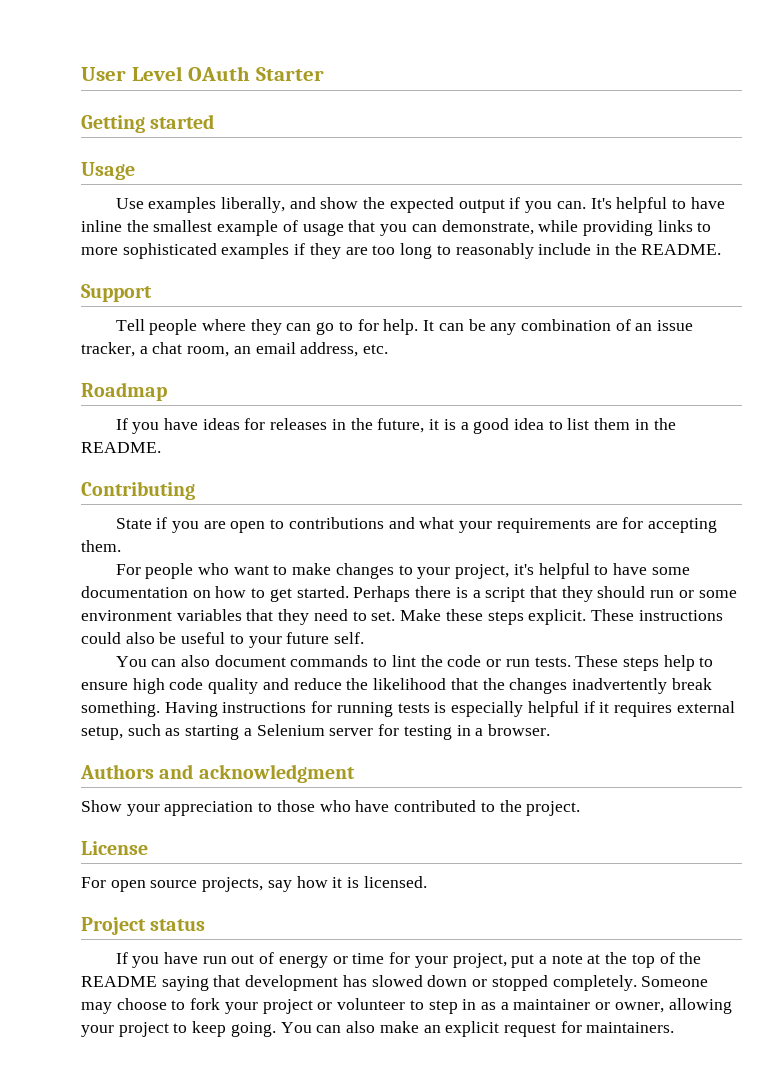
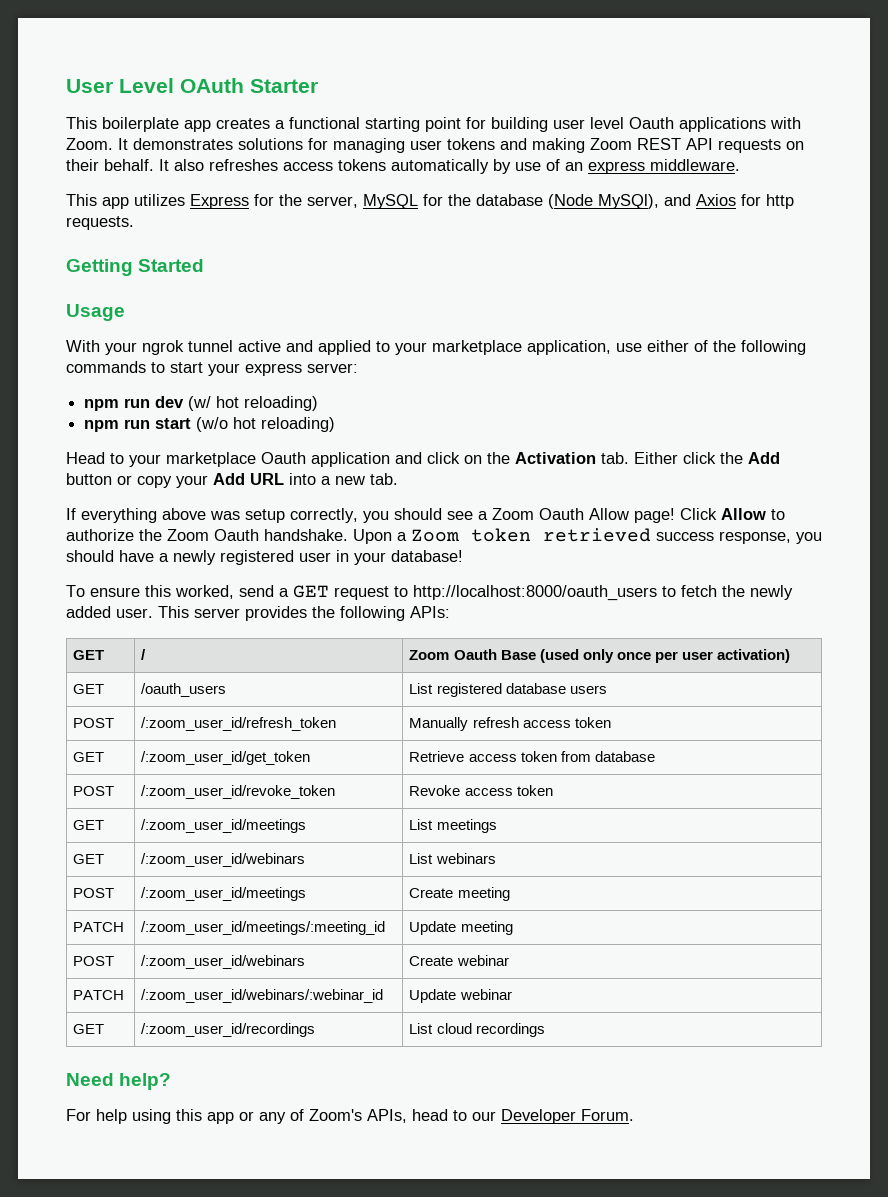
(325, 74) none -> [66,117,801,132] [66,138,804,153] [66,159,740,174] [66,194,794,209] [66,216,134,230] // This boilerplate app creates a functional starting point for building user level Oauth applications with Zoom. It demonstrates solutions for managing user tokens and making Zoom REST API requests on their behalf. It also refreshes access tokens automatically by use of an express middleware. // This app utilizes Express for the server, MySQL for the database (Node MySQl), and Axios for http requests.
[150,114,215,129] started -> [138,259,205,272] Started
[115,197,725,213] [81,220,712,236] [81,243,722,259] [81,284,152,302] [115,319,694,335] [81,342,389,357] [81,382,167,401] [115,418,676,434] [81,442,161,453] [81,481,195,500] [115,517,717,533] [81,540,121,552] [115,563,690,579] [81,586,737,602] [81,609,723,625] [81,632,365,648] [115,655,714,671] [81,678,712,694] [81,701,735,717] [81,724,550,740] [80,764,355,783] [81,800,581,816] [81,841,148,855] [81,876,427,892] [81,917,206,935] [115,952,702,968] [81,975,709,991] [81,998,732,1014] [81,1021,675,1037] Use examples liberally, and show the expected output if you can. It's helpful to have inline the smallest example of usage that you can demonstrate, while providing links to more sophisticated examples if they are too long to reasonably include in the README. // Support // Tell people where they can go to for help. It can be any combination of an issue tracker, a chat room, an email address, etc. // Roadmap // If you have ideas for releases in the future, it is a good idea to list them in the README. // Contributing // State if you are open to contributions and what your requirements are for accepting them. // For people who want to make changes to your project, it's helpful to have some documentation on how to get started. Perhaps there is a script that they should run or some environment variables that they need to set. Make these steps explicit. These instructions could also be useful to your future self. // You can also document commands to lint the code or run tests. These steps help to ensure high code quality and reduce the likelihood that the changes inadvertently break something. Having instructions for running tests is especially helpful if it requires external setup, such as starting a Selenium server for testing in a browser. // Authors and acknowledgment // Show your appreciation to those who have contributed to the project. // License // For open source projects, say how it is licensed. // Project status // If you have run out of energy or time for your project, put a note at the top of the README saying that development has slowed down or stopped completely. Someone may choose to fork your project or volunteer to step in as a maintainer or owner, allowing your project to keep going. You can also make an explicit request for maintainers. -> [66,340,806,355] [66,361,358,376] [84,396,319,411] [84,417,336,432] [66,452,780,467] [66,473,398,488] [66,508,785,523] [66,528,822,544] [66,550,463,565] [66,585,793,601] [66,606,450,621] [73,650,105,660] [141,649,147,660] [409,649,790,663] [73,684,105,694] [141,683,227,697] [409,683,607,697] [73,718,115,728] [141,717,337,731] [409,717,611,731] [73,752,105,762] [141,751,311,765] [409,751,655,762] [73,786,115,796] [141,785,336,799] [409,785,553,796] [73,820,105,830] [141,819,307,833] [409,819,497,833] [73,854,105,864] [141,853,306,867] [409,853,496,864] [73,888,115,898] [141,887,307,901] [409,887,510,901] [73,922,125,932] [141,921,386,935] [409,921,513,935] [73,956,115,966] [141,955,306,969] [409,955,509,966] [73,990,125,1000] [141,989,384,1003] [409,989,512,1003] [73,1024,105,1034] [141,1023,316,1037] [409,1023,545,1037] [66,1073,172,1090] [66,1109,634,1124] With your ngrok tunnel active and applied to your marketplace application, use either of the following commands to start your express server: // npm run dev (w/ hot reloading) // npm run start (w/o hot reloading) // Head to your marketplace Oauth application and click on the Activation tab. Either click the Add button or copy your Add URL into a new tab. // If everything above was setup correctly, you should see a Zoom Oauth Allow page! Click Allow to authorize the Zoom Oauth handshake. Upon a Zoom token retrieved success response, you should have a newly registered user in your database! // To ensure this worked, send a GET request to http://localhost:8000/oauth_users to fetch the newly added user. This server provides the following APIs: // GET | / | Zoom Oauth Base (used only once per user activation) // GET | /oauth_users | List registered database users // POST | /:zoom_user_id/refresh_token | Manually refresh access token // GET | /:zoom_user_id/get_token | Retrieve access token from database // POST | /:zoom_user_id/revoke_token | Revoke access token // GET | /:zoom_user_id/meetings | List meetings // GET | /:zoom_user_id/webinars | List webinars // POST | /:zoom_user_id/meetings | Create meeting // PATCH | /:zoom_user_id/meetings/:meeting_id | Update meeting // POST | /:zoom_user_id/webinars | Create webinar // PATCH | /:zoom_user_id/webinars/:webinar_id | Update webinar // GET | /:zoom_user_id/recordings | List cloud recordings // Need help? // For help using this app or any of Zoom's APIs, head to our Developer Forum.

